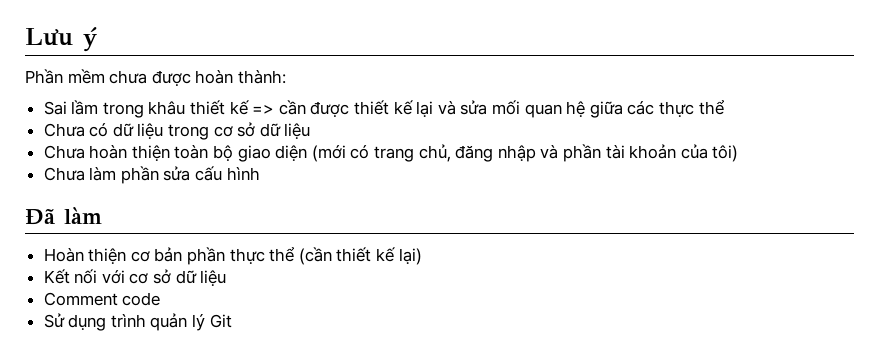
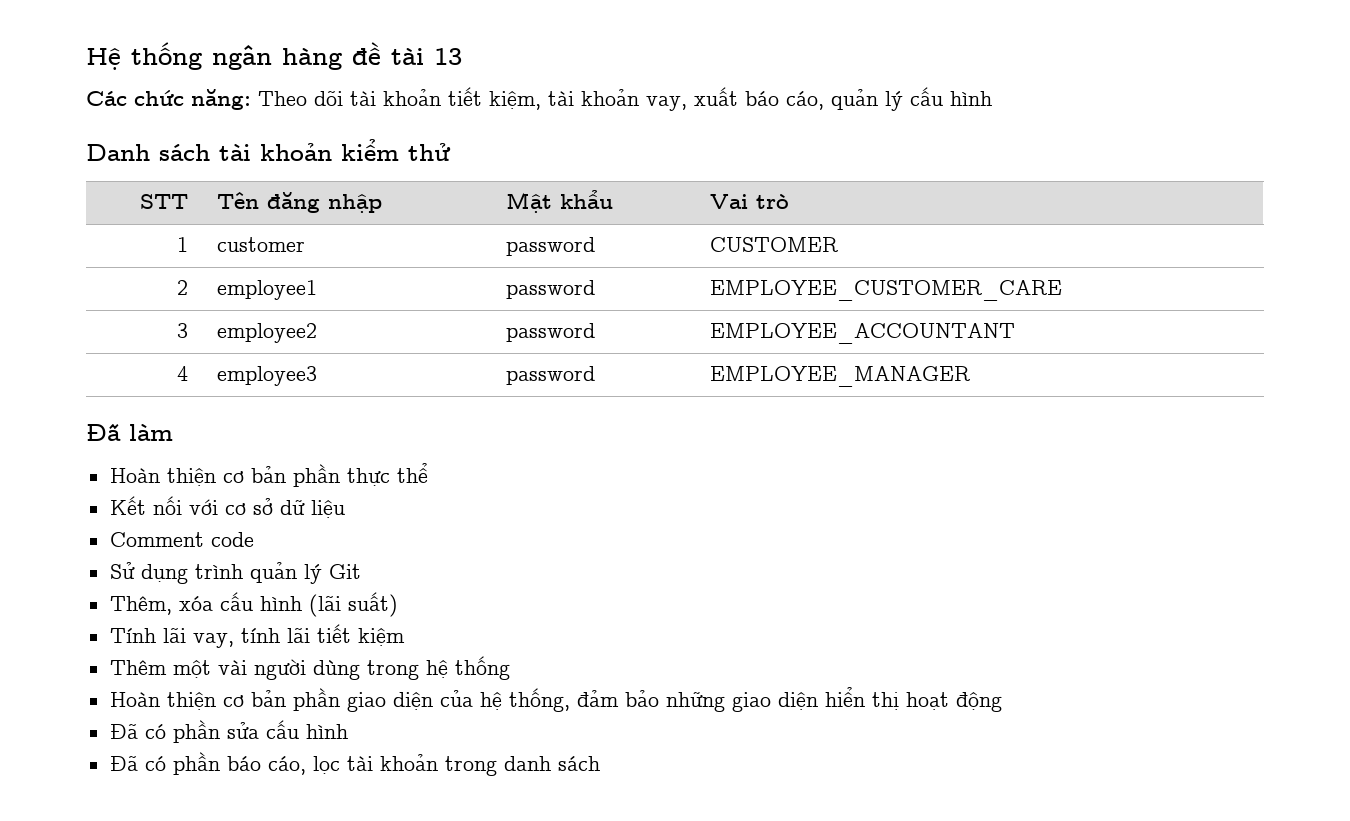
[25,27,97,52] [25,69,286,86] [43,100,725,118] [43,122,311,140] [43,144,739,162] [43,166,260,184] Lưu ý // Phần mềm chưa được hoàn thành: // Sai lầm trong khâu thiết kế => cần được thiết kế lại và sửa mối quan hệ giữa các thực thể // Chưa có dữ liệu trong cơ sở dữ liệu // Chưa hoàn thiện toàn bộ giao diện (mới có trang chủ, đăng nhập và phần tài khoản của tôi) // Chưa làm phần sửa cấu hình -> [86,42,462,70] [86,87,992,111] [86,139,451,161] [140,194,189,209] [216,192,382,213] [505,190,613,213] [709,194,789,209] [177,237,189,252] [216,237,305,252] [505,237,595,256] [709,237,838,252] [177,280,189,295] [216,280,317,300] [505,280,595,299] [709,280,1062,301] [177,323,189,338] [216,323,317,343] [505,323,595,342] [709,323,1015,344] [177,366,189,381] [216,366,317,386] [505,366,595,385] [709,366,970,387] Hệ thống ngân hàng đề tài 13 // Các chức năng: Theo dõi tài khoản tiết kiệm, tài khoản vay, xuất báo cáo, quản lý cấu hình // Danh sách tài khoản kiểm thử // STT | Tên đăng nhập | Mật khẩu | Vai trò // 1 | customer | password | CUSTOMER // 2 | employee1 | password | EMPLOYEE_CUSTOMER_CARE // 3 | employee2 | password | EMPLOYEE_ACCOUNTANT // 4 | employee3 | password | EMPLOYEE_MANAGER
[298,247,422,265] (cần thiết kế lại) -> (428, 473) none
(232, 321) none -> [109,592,398,617] [109,624,405,648] [109,656,510,680] [109,687,1002,712] [109,720,348,743] [109,752,600,776] // Thêm, xóa cấu hình (lãi suất) // Tính lãi vay, tính lãi tiết kiệm // Thêm một vài người dùng trong hệ thống // Hoàn thiện cơ bản phần giao diện của hệ thống, đảm bảo những giao diện hiển thị hoạt động // Đã có phần sửa cấu hình // Đã có phần báo cáo, lọc tài khoản trong danh sách

